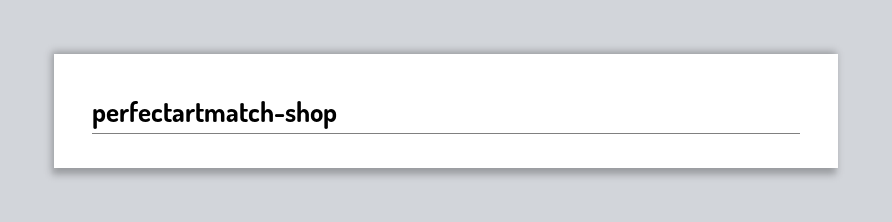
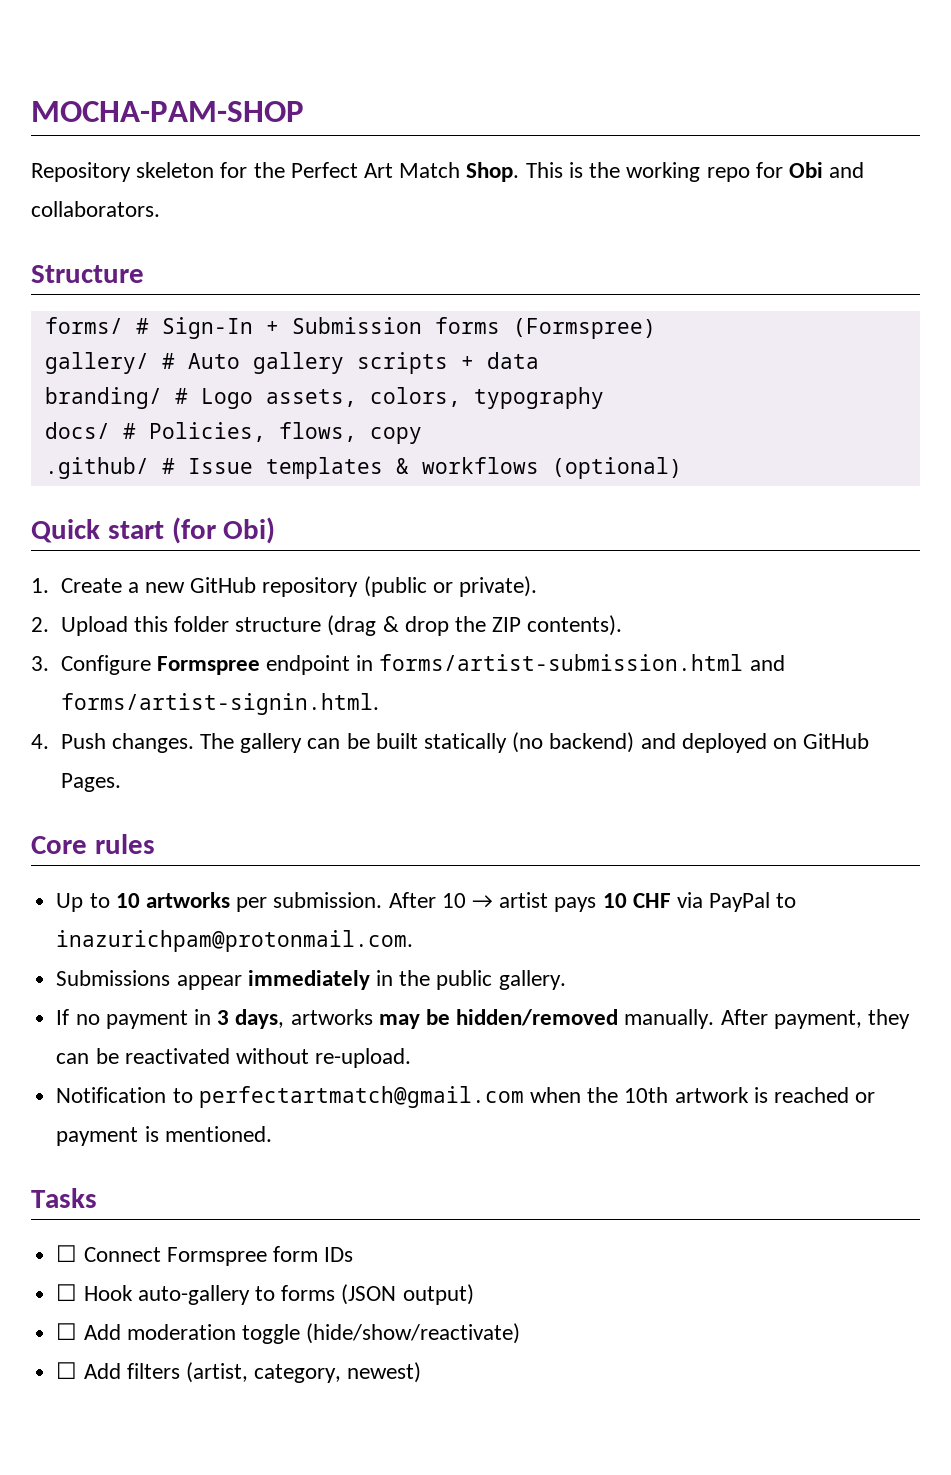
[92,101,337,129] perfectartmatch-shop -> [31,101,304,122] [31,162,865,182] [31,201,160,217] [31,265,144,283] [44,317,656,339] [44,352,539,374] [44,387,604,409] [44,422,422,444] [44,457,682,479] [31,517,276,544] [31,576,537,597] [31,615,623,636] [31,654,785,675] [60,693,379,715] [31,732,870,753] [60,773,121,792] [31,834,155,854] [56,892,797,912] [56,930,414,952] [56,970,566,990] [56,1009,911,1029] [56,1048,412,1068] [56,1086,876,1108] [56,1126,272,1146] [31,1188,97,1208] [56,1245,354,1266] [56,1284,474,1305] [56,1323,521,1344] [56,1362,422,1383] MOCHA-PAM-SHOP // Repository skeleton for the Perfect Art Match Shop. This is the working repo for Obi and collaborators. // Structure // forms/ # Sign-In + Submission forms (Formspree) // gallery/ # Auto gallery scripts + data // branding/ # Logo assets, colors, typography // docs/ # Policies, flows, copy // .github/ # Issue templates & workflows (optional) // Quick start (for Obi) // 1. Create a new GitHub repository (public or private). // 2. Upload this folder structure (drag & drop the ZIP contents). // 3. Configure Formspree endpoint in forms/artist-submission.html and forms/artist-signin.html. // 4. Push changes. The gallery can be built statically (no backend) and deployed on GitHub Pages. // Core rules // Up to 10 artworks per submission. After 10 → artist pays 10 CHF via PayPal to inazurichpam@protonmail.com. // Submissions appear immediately in the public gallery. // If no payment in 3 days, artworks may be hidden/removed manually. After payment, they can be reactivated without re-upload. // Notification to perfectartmatch@gmail.com when the 10th artwork is reached or payment is mentioned. // Tasks // ☐ Connect Formspree form IDs // ☐ Hook auto-gallery to forms (JSON output) // ☐ Add moderation toggle (hide/show/reactivate) // ☐ Add filters (artist, category, newest)

